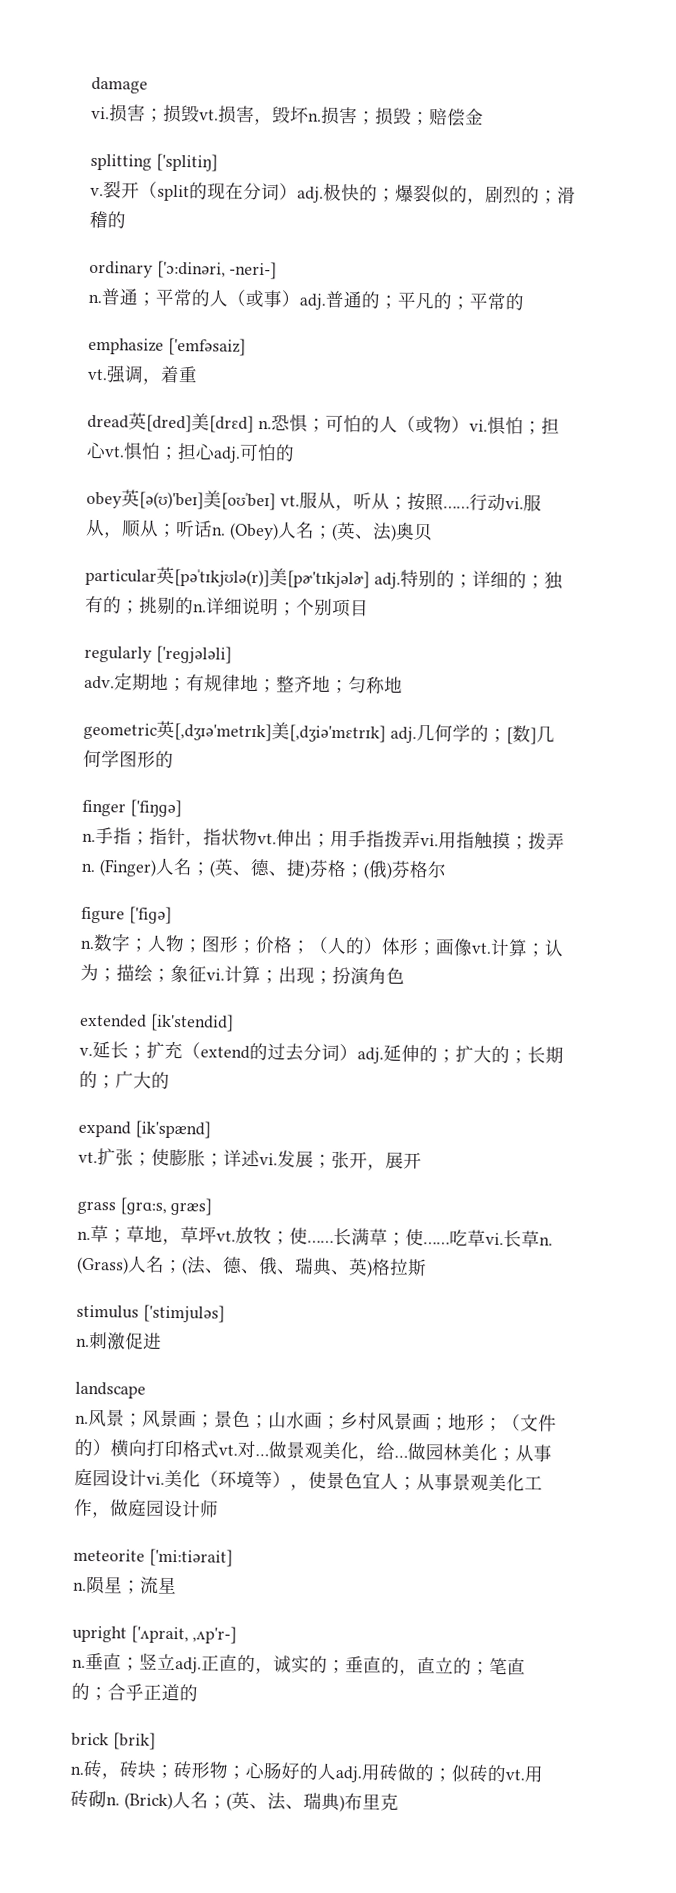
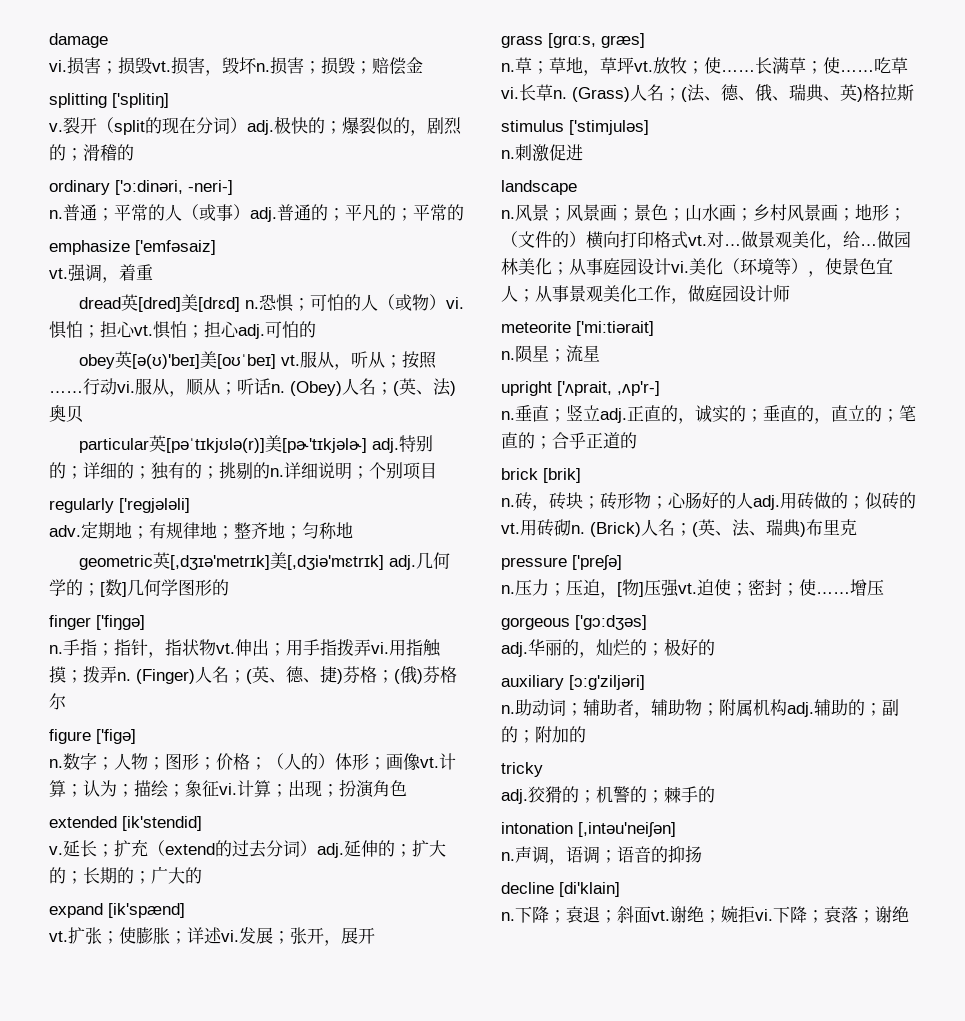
(399, 1802) none -> [501,555,622,570] [501,579,884,598] [501,615,647,630] [501,638,715,658] [501,675,645,690] [501,699,899,718] [501,726,586,743] [501,762,543,777] [501,786,715,804] [501,822,676,837] [501,845,702,865] [501,882,620,897] [501,906,909,923] // pressure ['preʃə] // n.压力；压迫，[物]压强vt.迫使；密封；使……增压 // gorgeous ['ɡɔ:dʒəs] // adj.华丽的，灿烂的；极好的 // auxiliary [ɔ:ɡ'ziljəri] // n.助动词；辅助者，辅助物；附属机构adj.辅助的；副的；附加的 // tricky // adj.狡猾的；机警的；棘手的 // intonation [,intəu'neiʃən] // n.声调，语调；语音的抑扬 // decline [di'klain] // n.下降；衰退；斜面vt.谢绝；婉拒vi.下降；衰落；谢绝

